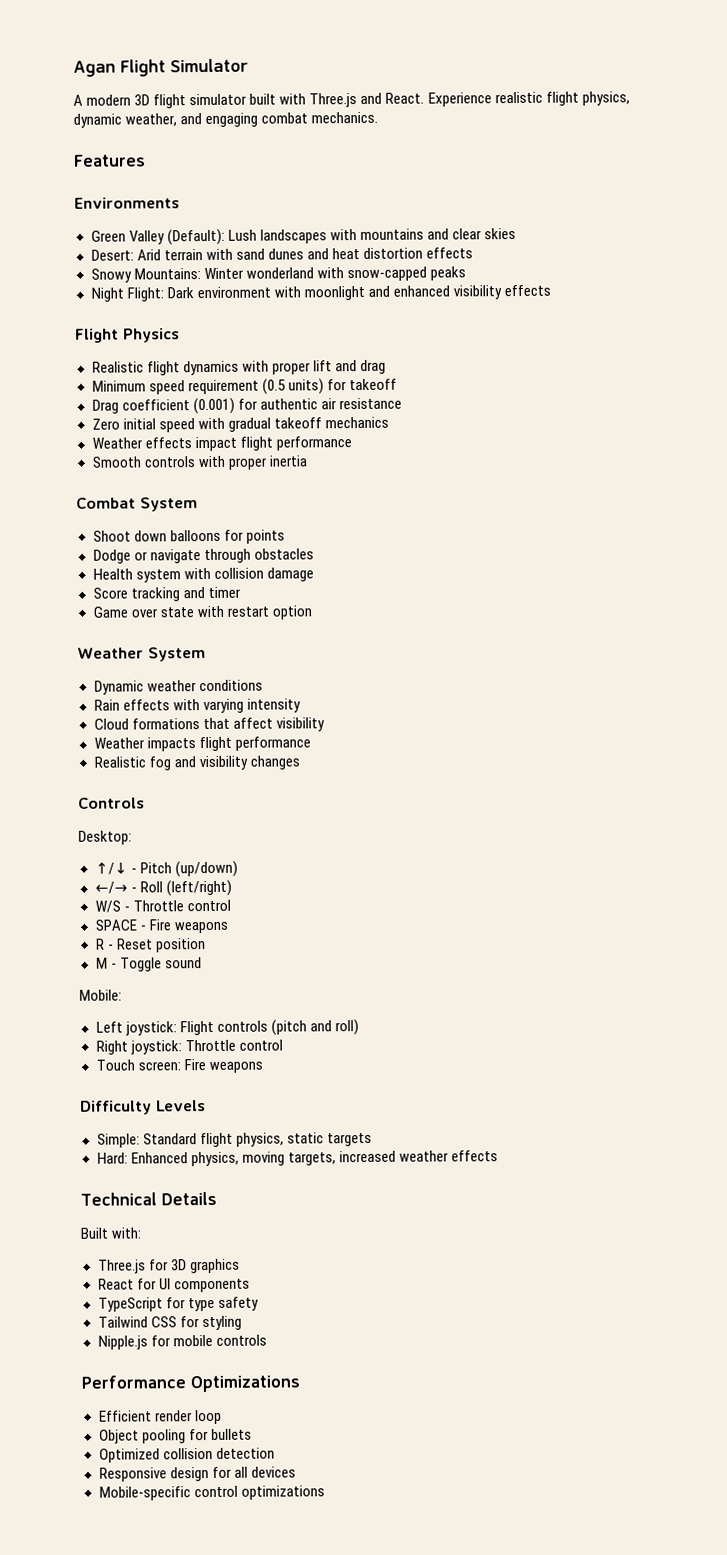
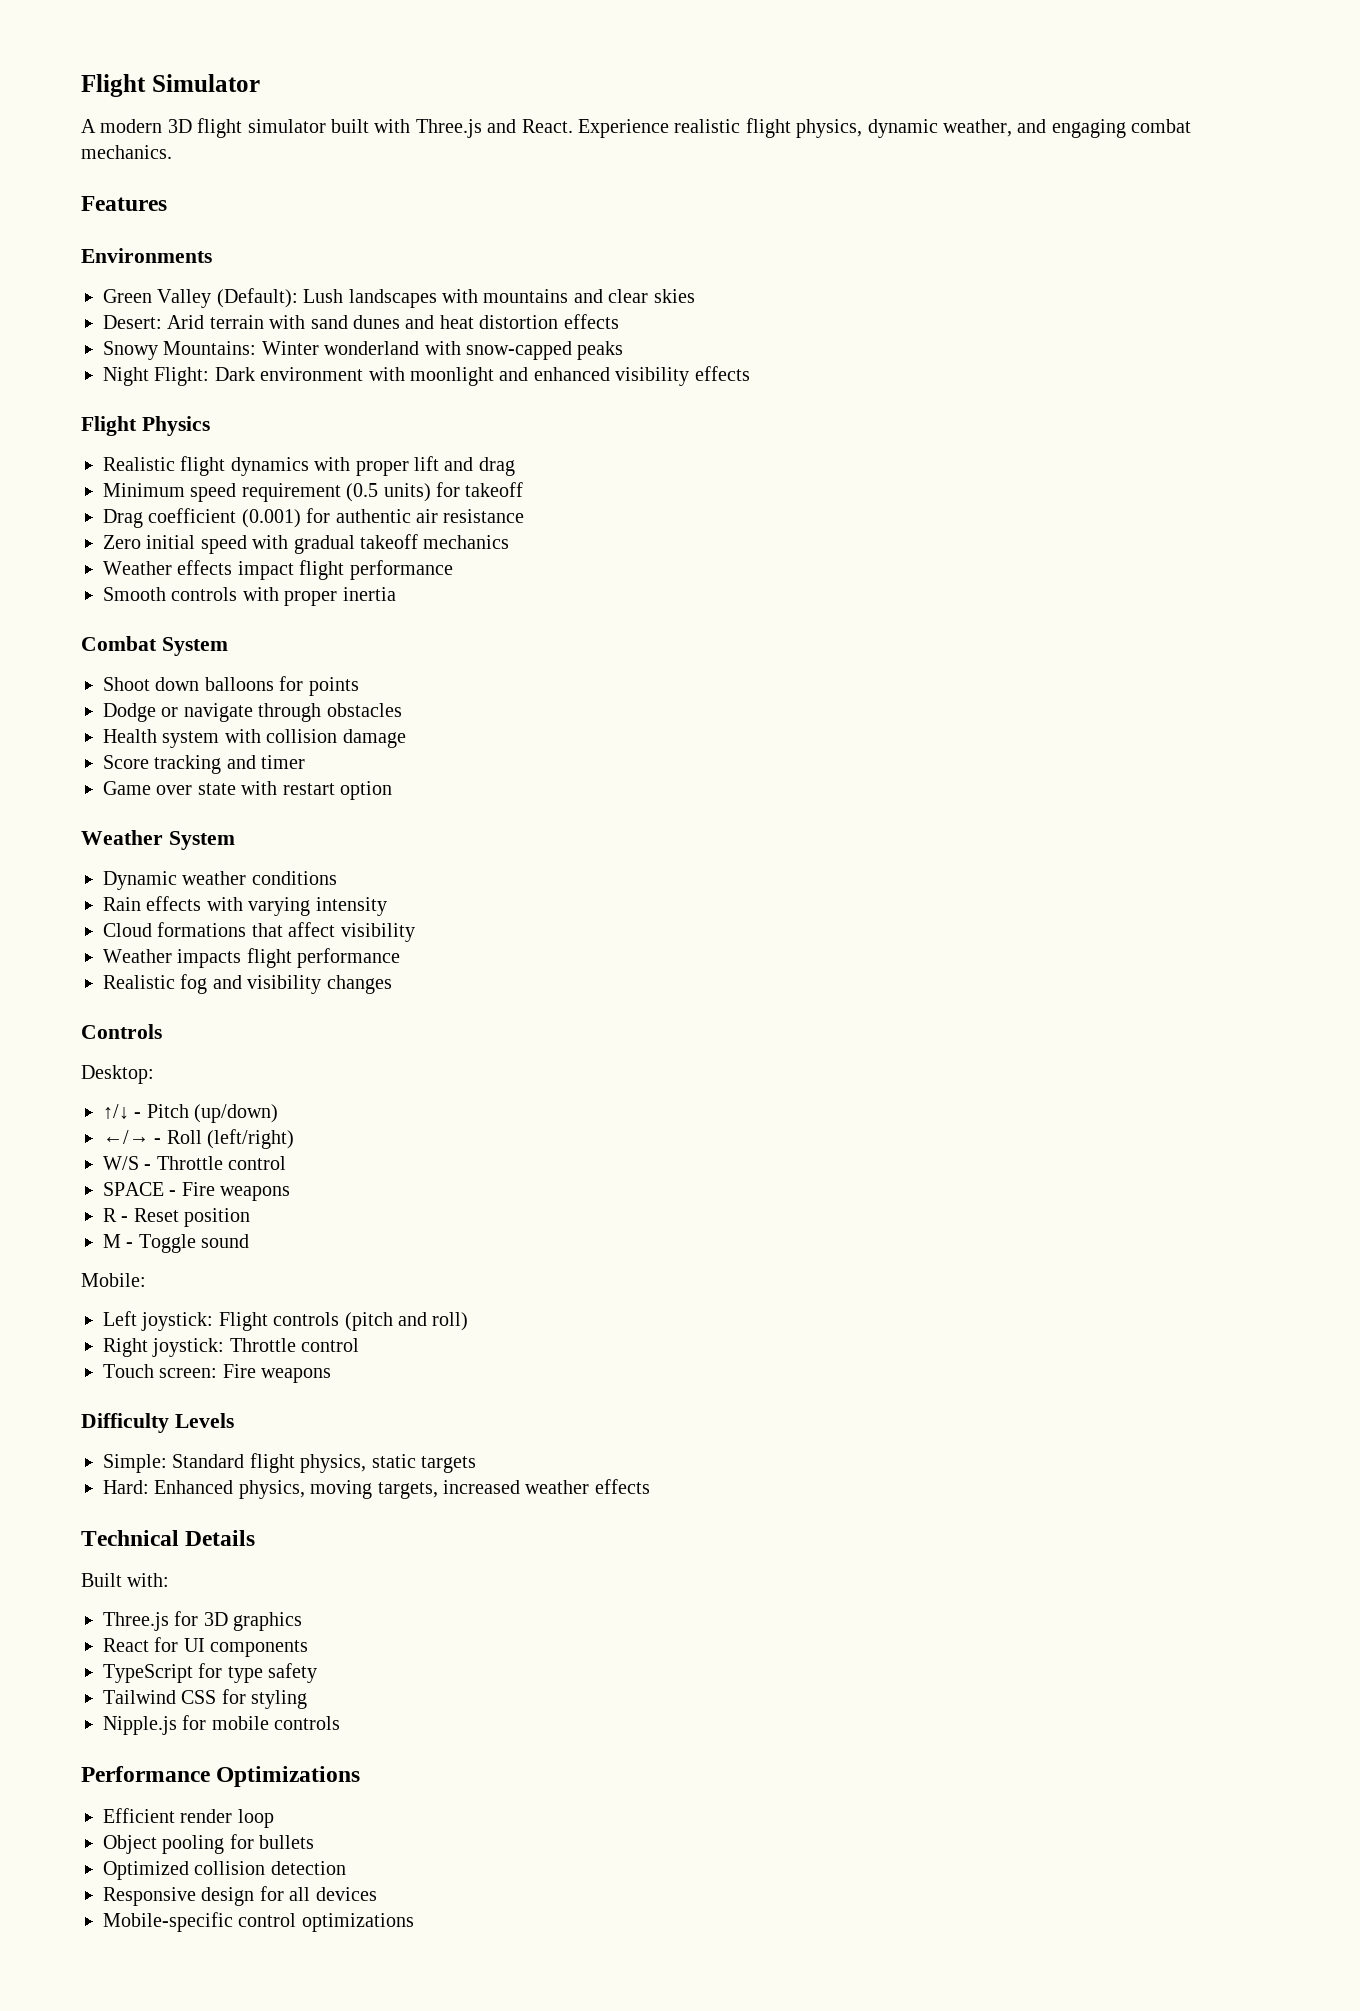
[73,60,116,77] Agan -> (81, 85) none

